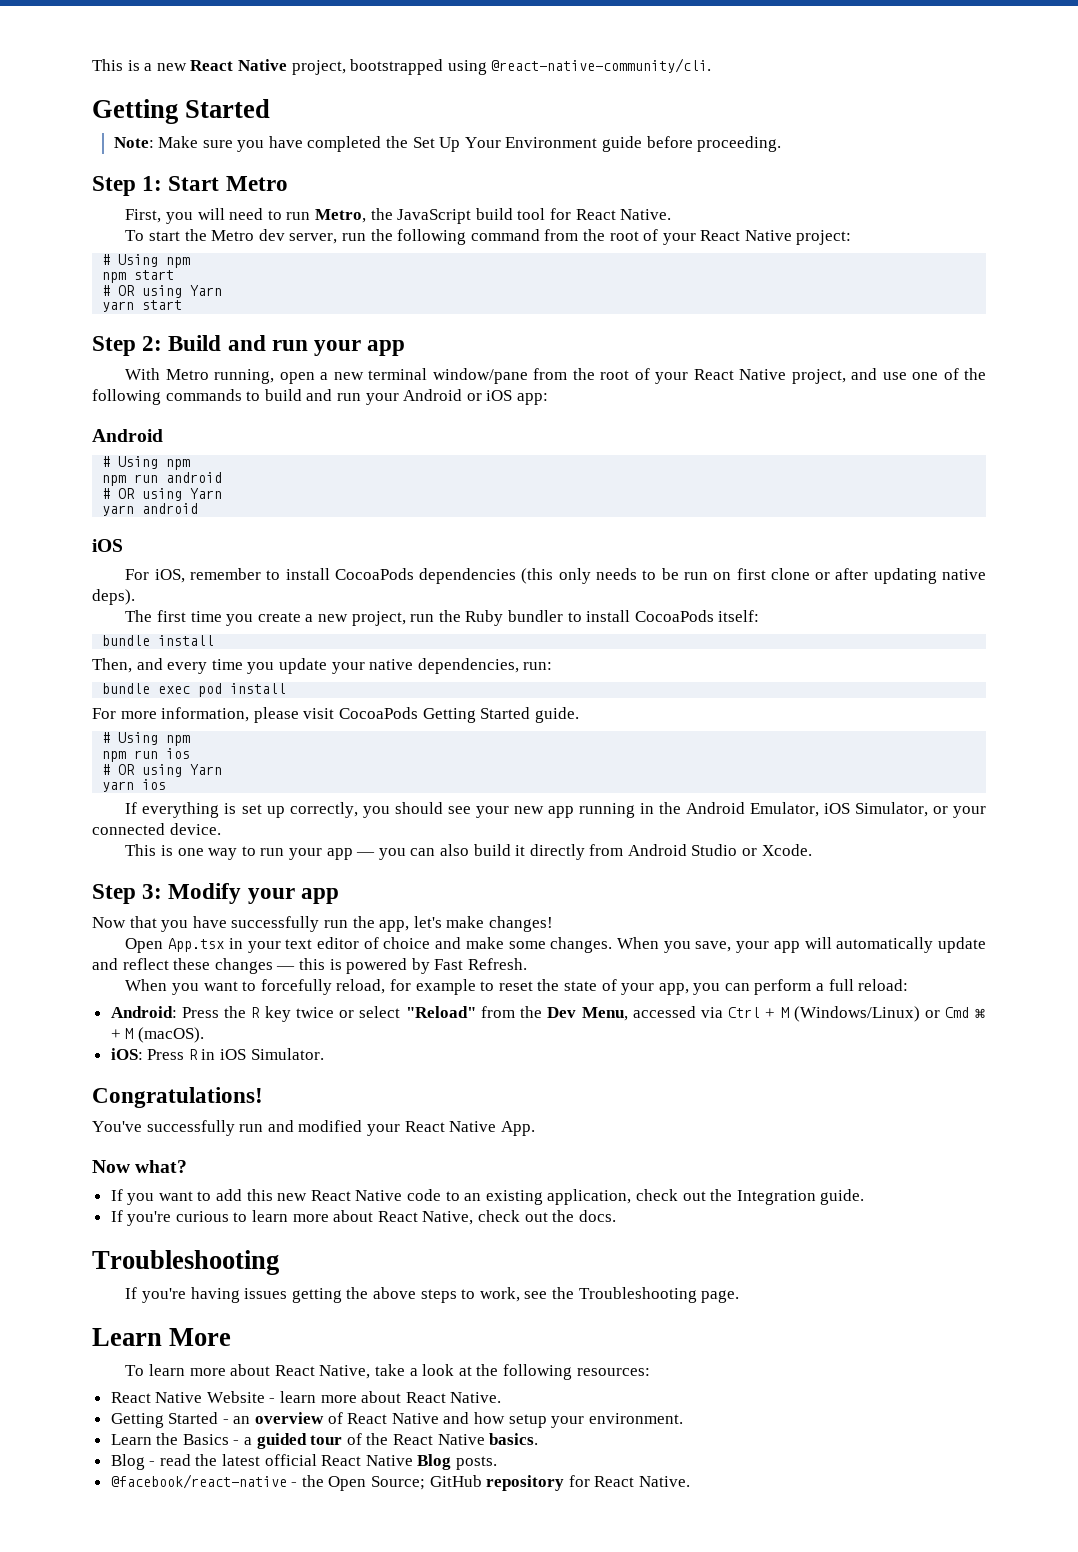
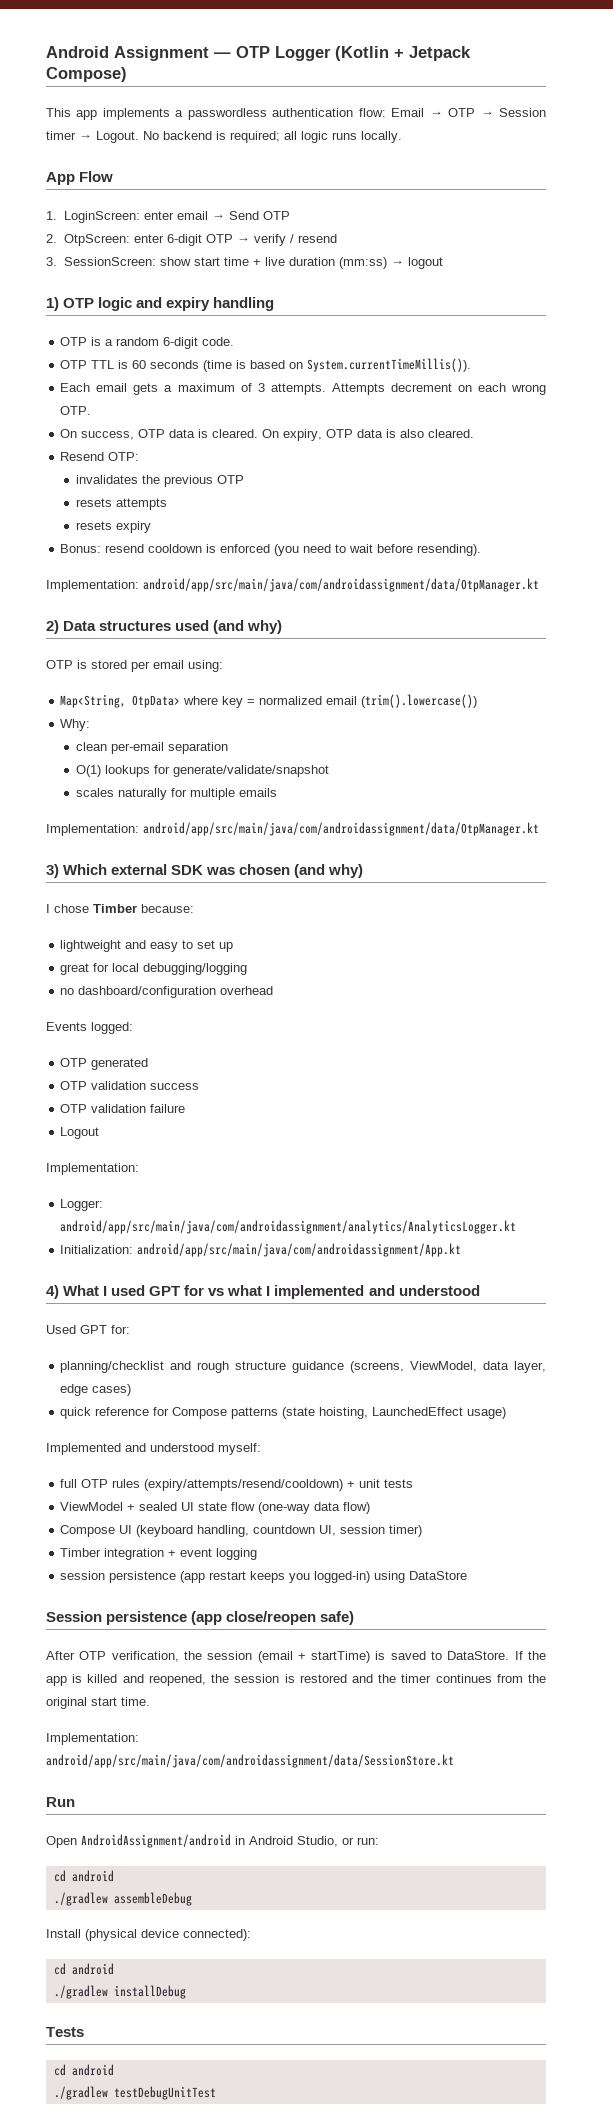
[92,58,712,75] [92,99,271,124] [113,136,782,152] [92,176,288,196] [125,208,672,224] [125,229,852,245] [102,254,191,268] [102,270,175,283] [102,285,223,298] [102,300,183,312] [92,335,406,356] [125,368,987,384] [92,389,548,405] [92,429,163,442] [102,456,191,470] [102,472,223,486] [102,488,223,501] [102,503,199,516] [92,539,123,552] [125,568,987,584] [92,589,135,605] [125,610,760,626] [102,635,215,646] [92,658,553,674] [102,683,287,697] [92,707,579,723] [102,732,191,746] [102,748,191,762] [102,764,223,777] [102,779,167,792] [125,802,986,818] [92,823,221,835] [125,844,812,860] [92,883,339,904] [92,916,553,932] [125,937,986,953] [92,958,527,974] [125,979,909,995] [110,1006,986,1022] [110,1027,204,1043] [110,1048,324,1060] [92,1087,263,1108] [92,1120,535,1136] [92,1160,188,1173] [110,1189,865,1205] [110,1210,616,1226] [92,1250,279,1275] [125,1287,740,1303] [92,1328,232,1346] [125,1364,650,1380] [110,1391,502,1403] [110,1412,683,1428] [110,1433,539,1449] [110,1454,498,1470] [110,1474,691,1491] This is a new React Native project, bootstrapped using @react-native-community/cli. // Getting Started // Note: Make sure you have completed the Set Up Your Environment guide before proceeding. // Step 1: Start Metro // First, you will need to run Metro, the JavaScript build tool for React Native. // To start the Metro dev server, run the following command from the root of your React Native project: // # Using npm // npm start // # OR using Yarn // yarn start // Step 2: Build and run your app // With Metro running, open a new terminal window/pane from the root of your React Native project, and use one of the following commands to build and run your Android or iOS app: // Android // # Using npm // npm run android // # OR using Yarn // yarn android // iOS // For iOS, remember to install CocoaPods dependencies (this only needs to be run on first clone or after updating native deps). // The first time you create a new project, run the Ruby bundler to install CocoaPods itself: // bundle install // Then, and every time you update your native dependencies, run: // bundle exec pod install // For more information, please visit CocoaPods Getting Started guide. // # Using npm // npm run ios // # OR using Yarn // yarn ios // If everything is set up correctly, you should see your new app running in the Android Emulator, iOS Simulator, or your connected device. // This is one way to run your app — you can also build it directly from Android Studio or Xcode. // Step 3: Modify your app // Now that you have successfully run the app, let's make changes! // Open App.tsx in your text editor of choice and make some changes. When you save, your app will automatically update and reflect these changes — this is powered by Fast Refresh. // When you want to forcefully reload, for example to reset the state of your app, you can perform a full reload: // Android: Press the R key twice or select "Reload" from the Dev Menu, accessed via Ctrl + M (Windows/Linux) or Cmd ⌘ + M (macOS). // iOS: Press R in iOS Simulator. // Congratulations! // You've successfully run and modified your React Native App. // Now what? // If you want to add this new React Native code to an existing application, check out the Integration guide. // If you're curious to learn more about React Native, check out the docs. // Troubleshooting // If you're having issues getting the above steps to work, see the Troubleshooting page. // Learn More // To learn more about React Native, take a look at the following resources: // React Native Website - learn more about React Native. // Getting Started - an overview of React Native and how setup your environment. // Learn the Basics - a guided tour of the React Native basics. // Blog - read the latest official React Native Blog posts. // @facebook/react-native - the Open Source; GitHub repository for React Native. -> [46,46,471,61] [46,67,127,82] [46,108,546,120] [46,131,402,143] [46,171,114,185] [46,211,290,223] [46,234,337,246] [46,257,443,269] [46,297,275,311] [60,337,235,349] [60,358,472,372] [60,383,546,395] [60,406,92,415] [60,429,475,441] [60,452,140,461] [75,475,244,487] [75,498,167,510] [75,521,151,533] [60,544,482,556] [46,578,539,592] [46,620,283,634] [46,660,223,672] [60,694,478,708] [60,719,91,731] [75,742,228,754] [75,765,329,777] [75,788,277,800] [46,822,539,836] [46,864,364,878] [46,904,194,913] [60,940,234,952] [60,963,248,975] [60,986,274,998] [46,1022,133,1034] [60,1058,149,1070] [60,1081,200,1090] [60,1104,186,1113] [60,1127,100,1139] [46,1163,139,1175] [60,1199,104,1211] [60,1220,517,1234] [60,1243,462,1257] [46,1285,480,1299] [46,1325,130,1334] [60,1361,546,1373] [60,1384,132,1396] [60,1407,507,1419] [46,1443,261,1455] [60,1479,414,1491] [60,1502,371,1514] [60,1525,423,1537] [60,1548,258,1560] [60,1571,468,1583] [46,1611,355,1625] [46,1651,547,1663] [46,1674,546,1686] [46,1697,150,1709] [46,1733,139,1745] [46,1754,454,1768] [46,1797,75,1807] [46,1834,379,1848] [53,1870,114,1882] [53,1892,192,1906] [46,1929,251,1941] [53,1963,114,1975] [53,1985,186,1999] [46,2027,84,2037] [53,2064,114,2076] [53,2086,216,2100] Android Assignment — OTP Logger (Kotlin + Jetpack Compose) // This app implements a passwordless authentication flow: Email → OTP → Session timer → Logout. No backend is required; all logic runs locally. // App Flow // 1. LoginScreen: enter email → Send OTP // 2. OtpScreen: enter 6-digit OTP → verify / resend // 3. SessionScreen: show start time + live duration (mm:ss) → logout // 1) OTP logic and expiry handling // OTP is a random 6-digit code. // OTP TTL is 60 seconds (time is based on System.currentTimeMillis()). // Each email gets a maximum of 3 attempts. Attempts decrement on each wrong OTP. // On success, OTP data is cleared. On expiry, OTP data is also cleared. // Resend OTP: // invalidates the previous OTP // resets attempts // resets expiry // Bonus: resend cooldown is enforced (you need to wait before resending). // Implementation: android/app/src/main/java/com/androidassignment/data/OtpManager.kt // 2) Data structures used (and why) // OTP is stored per email using: // Map<String, OtpData> where key = normalized email (trim().lowercase()) // Why: // clean per-email separation // O(1) lookups for generate/validate/snapshot // scales naturally for multiple emails // Implementation: android/app/src/main/java/com/androidassignment/data/OtpManager.kt // 3) Which external SDK was chosen (and why) // I chose Timber because: // lightweight and easy to set up // great for local debugging/logging // no dashboard/configuration overhead // Events logged: // OTP generated // OTP validation success // OTP validation failure // Logout // Implementation: // Logger: android/app/src/main/java/com/androidassignment/analytics/AnalyticsLogger.kt // Initialization: android/app/src/main/java/com/androidassignment/App.kt // 4) What I used GPT for vs what I implemented and understood // Used GPT for: // planning/checklist and rough structure guidance (screens, ViewModel, data layer, edge cases) // quick reference for Compose patterns (state hoisting, LaunchedEffect usage) // Implemented and understood myself: // full OTP rules (expiry/attempts/resend/cooldown) + unit tests // ViewModel + sealed UI state flow (one-way data flow) // Compose UI (keyboard handling, countdown UI, session timer) // Timber integration + event logging // session persistence (app restart keeps you logged-in) using DataStore // Session persistence (app close/reopen safe) // After OTP verification, the session (email + startTime) is saved to DataStore. If the app is killed and reopened, the session is restored and the timer continues from the original start time. // Implementation: android/app/src/main/java/com/androidassignment/data/SessionStore.kt // Run // Open AndroidAssignment/android in Android Studio, or run: // cd android // ./gradlew assembleDebug // Install (physical device connected): // cd android // ./gradlew installDebug // Tests // cd android // ./gradlew testDebugUnitTest

